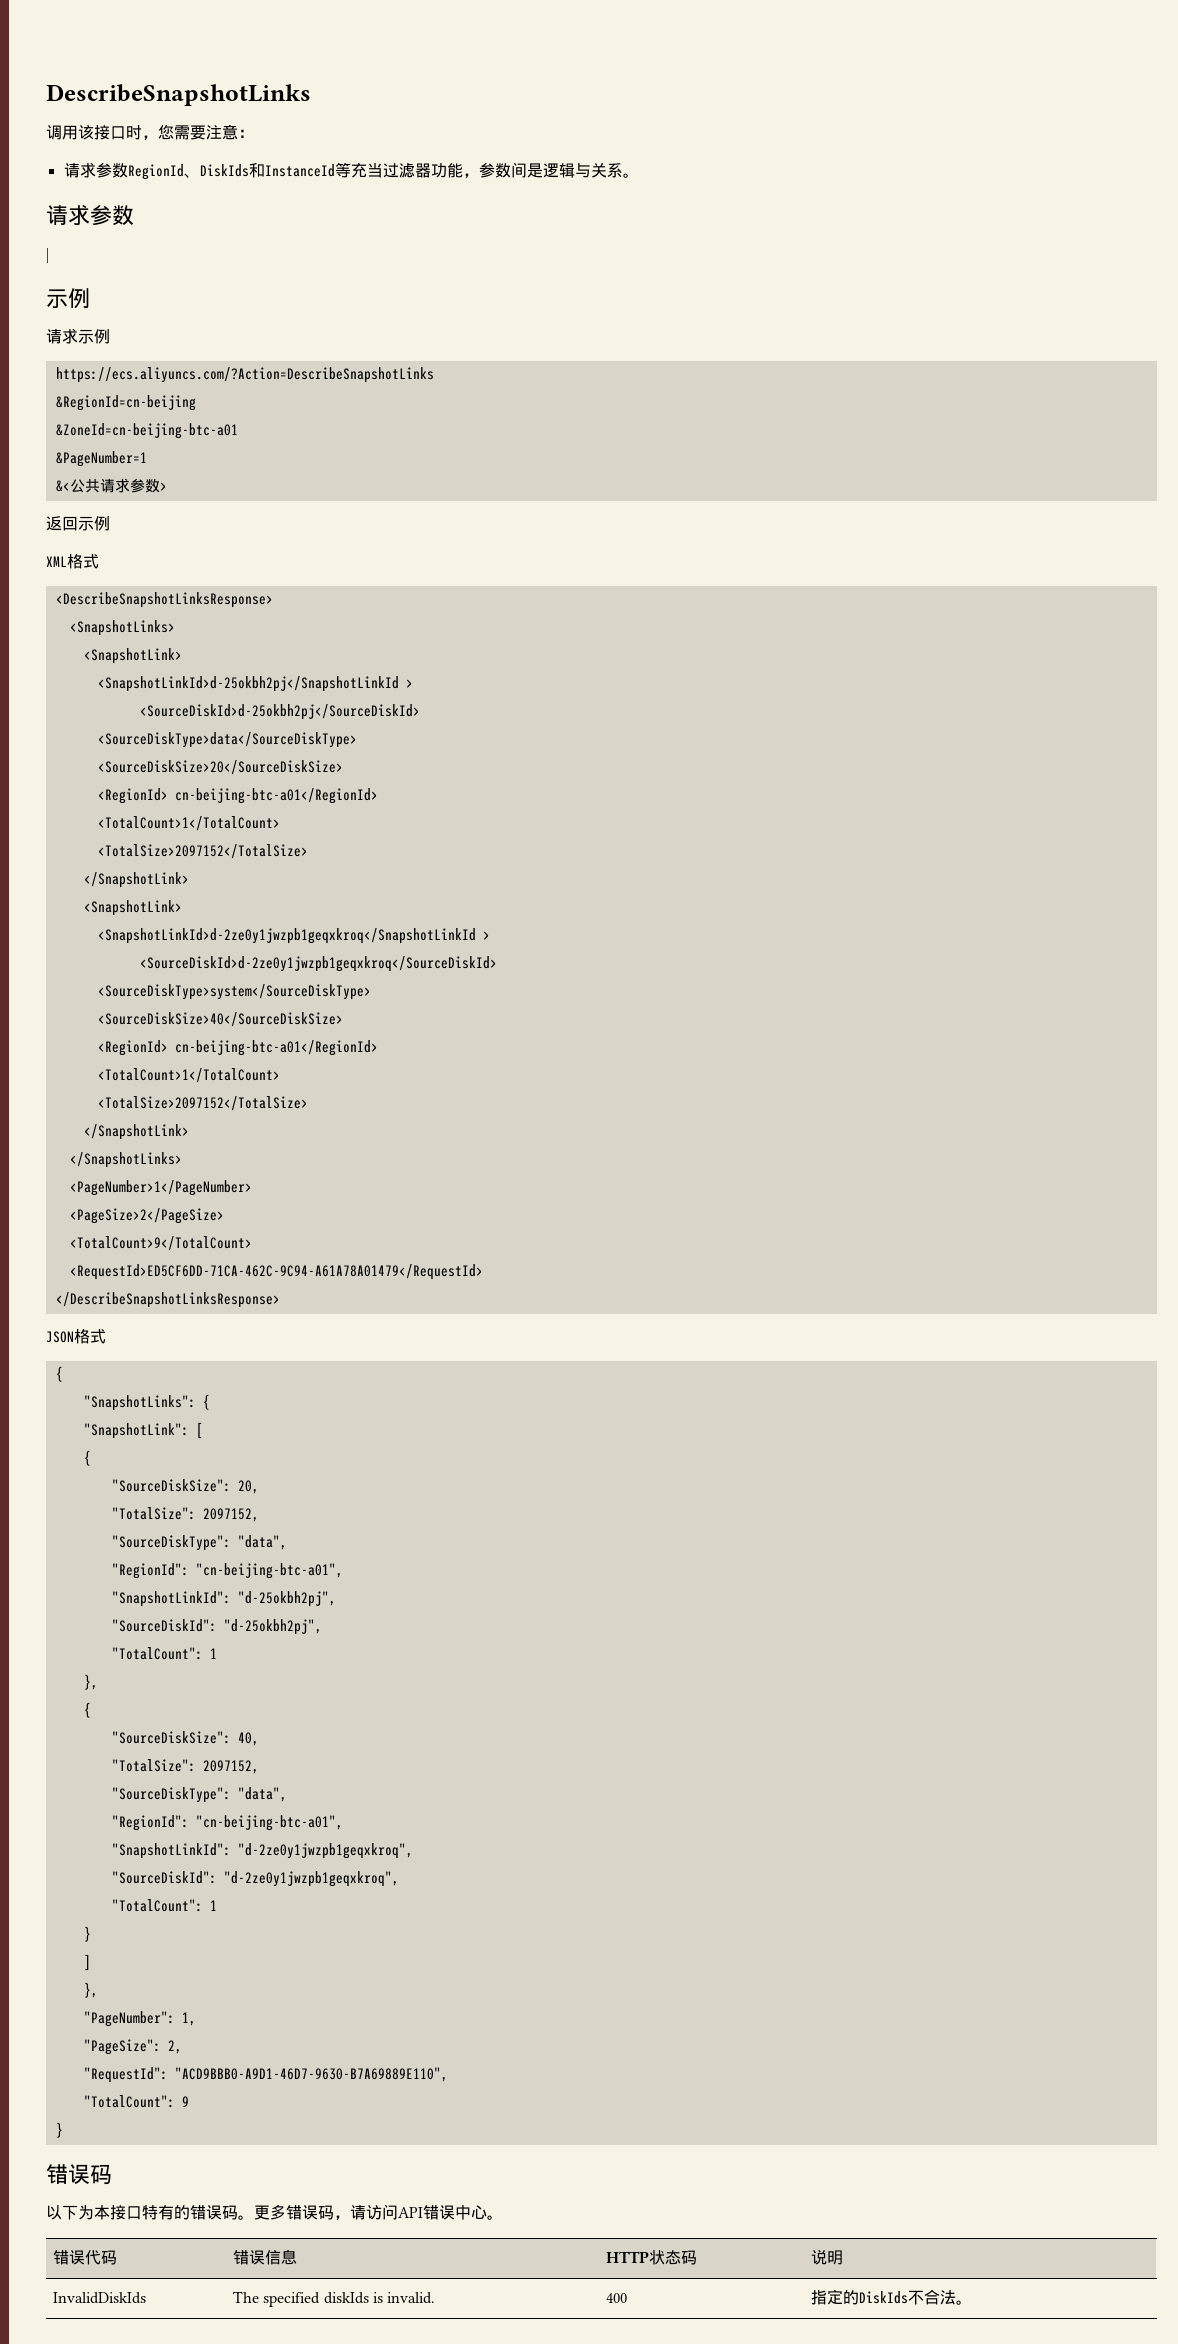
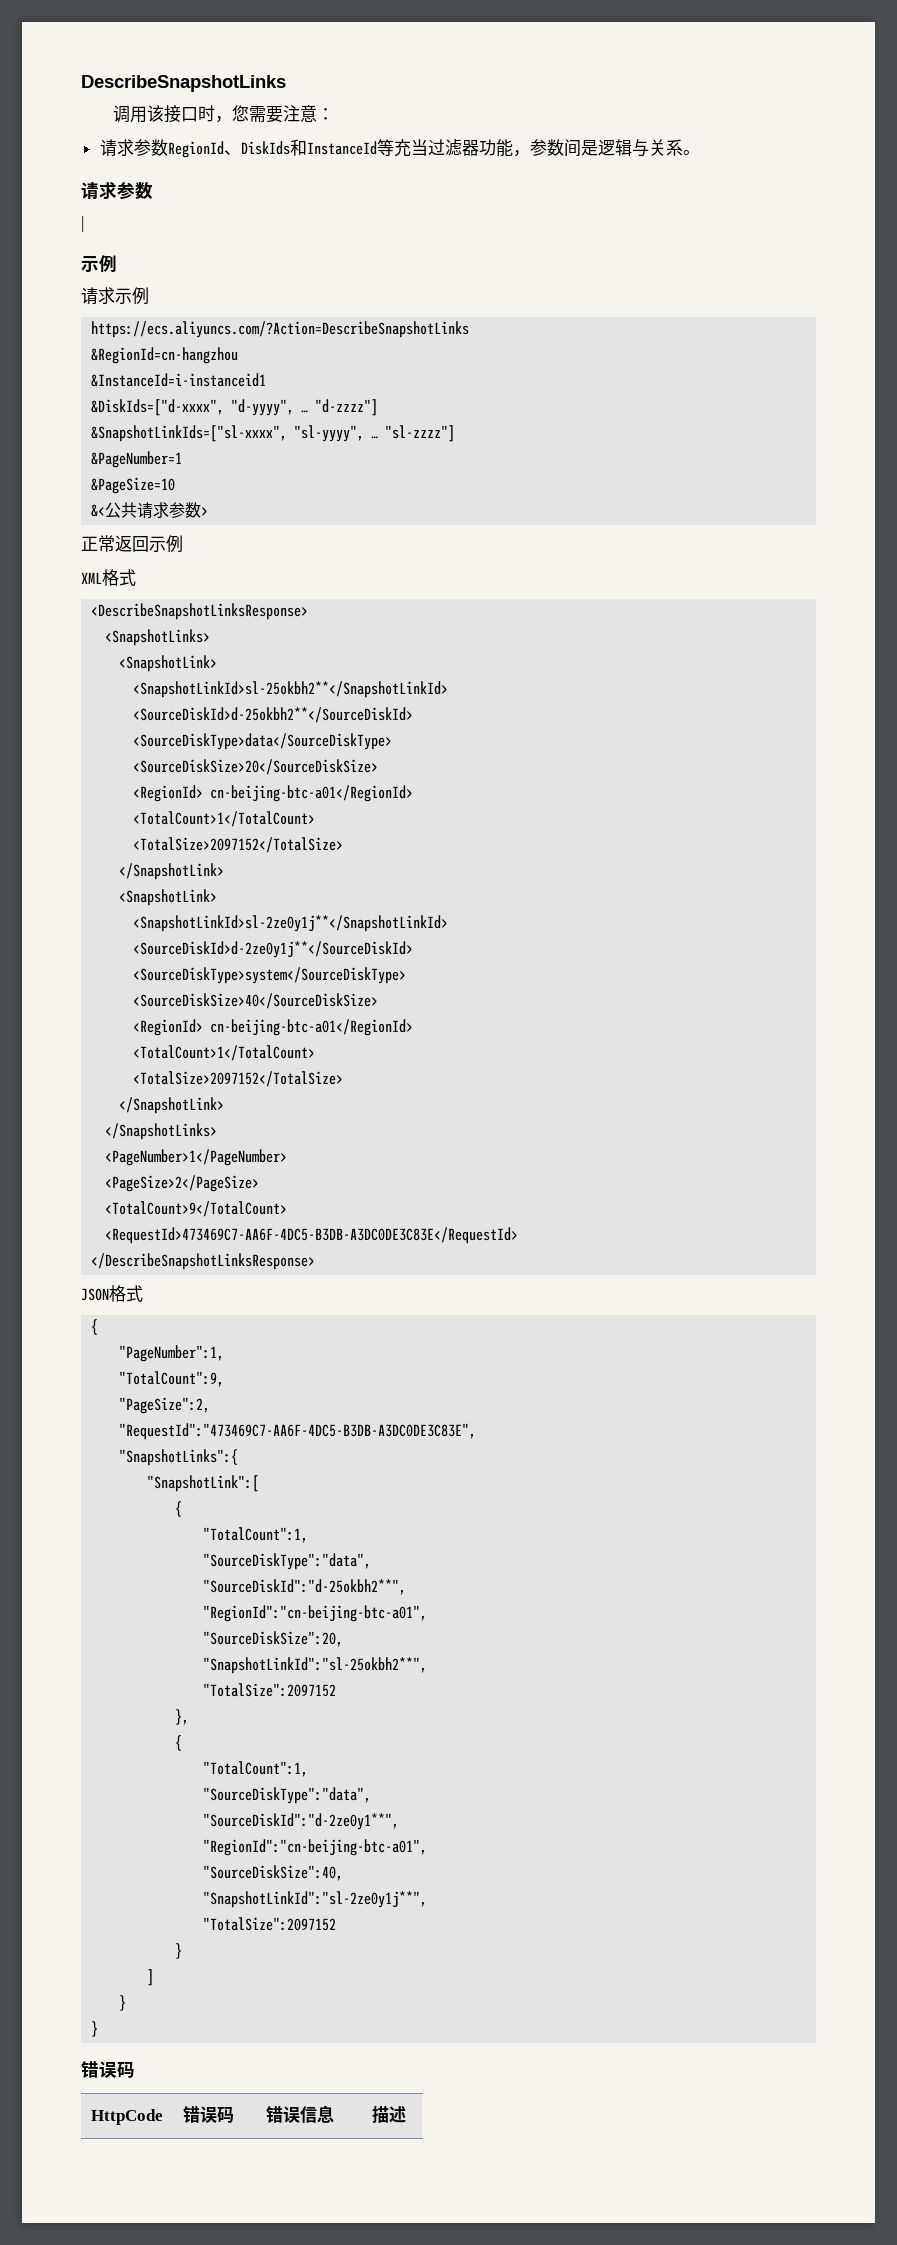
[55,395,196,411] [55,423,238,439] &RegionId=cn-beijing // &ZoneId=cn-beijing-btc-a01 -> [91,347,239,364] [91,373,267,387] [91,399,379,416] [91,425,456,442] &RegionId=cn-hangzhou // &InstanceId=i-instanceid1 // &DiskIds=["d-xxxx", "d-yyyy", … "d-zzzz"] // &SnapshotLinkIds=["sl-xxxx", "sl-yyyy", … "sl-zzzz"]
(147, 459) none -> [91,477,176,494] // &PageSize=10
(167, 486) none -> [81,535,115,552] 正常
[97,676,413,692] [139,704,420,720] <SnapshotLinkId>d-25okbh2pj</SnapshotLinkId > // <SourceDiskId>d-25okbh2pj</SourceDiskId> -> [133,681,449,698] [133,707,414,723] <SnapshotLinkId>sl-25okbh2**</SnapshotLinkId> // <SourceDiskId>d-25okbh2**</SourceDiskId>
[97,928,490,944] [139,956,497,972] <SnapshotLinkId>d-2ze0y1jwzpb1geqxkroq</SnapshotLinkId > // <SourceDiskId>d-2ze0y1jwzpb1geqxkroq</SourceDiskId> -> [133,915,449,932] [133,941,414,958] <SnapshotLinkId>sl-2ze0y1j**</SnapshotLinkId> // <SourceDiskId>d-2ze0y1j**</SourceDiskId>
[69,1264,483,1280] <RequestId>ED5CF6DD-71CA-462C-9C94-A61A78A01479</RequestId> -> [105,1227,519,1244] <RequestId>473469C7-AA6F-4DC5-B3DB-A3DC0DE3C83E</RequestId>
[83,1394,210,1411] [83,1422,203,1439] [83,1450,91,1466] [111,1479,259,1494] [111,1507,259,1522] [111,1535,287,1551] [111,1563,343,1579] [111,1591,336,1607] [111,1619,322,1635] [111,1647,217,1660] [83,1674,98,1690] [83,1702,91,1718] [111,1731,259,1746] [111,1759,259,1774] [111,1787,287,1803] [111,1815,343,1831] [111,1843,413,1859] [111,1871,399,1887] [111,1899,217,1912] [83,1926,91,1942] [83,1954,91,1971] [83,1982,98,1998] [83,2011,196,2027] [83,2039,182,2055] [83,2067,448,2083] [83,2095,189,2108] [55,2122,63,2138] [46,2164,112,2185] [46,2204,503,2220] [52,2250,117,2265] [232,2249,297,2265] [605,2250,697,2265] [810,2249,843,2265] [52,2292,146,2304] [232,2291,436,2307] [605,2293,627,2303] [810,2289,972,2305] "SnapshotLinks": { // "SnapshotLink": [ // { // "SourceDiskSize": 20, // "TotalSize": 2097152, // "SourceDiskType": "data", // "RegionId": "cn-beijing-btc-a01", // "SnapshotLinkId": "d-25okbh2pj", // "SourceDiskId": "d-25okbh2pj", // "TotalCount": 1 // }, // { // "SourceDiskSize": 40, // "TotalSize": 2097152, // "SourceDiskType": "data", // "RegionId": "cn-beijing-btc-a01", // "SnapshotLinkId": "d-2ze0y1jwzpb1geqxkroq", // "SourceDiskId": "d-2ze0y1jwzpb1geqxkroq", // "TotalCount": 1 // } // ] // }, // "PageNumber": 1, // "PageSize": 2, // "RequestId": "ACD9BBB0-A9D1-46D7-9630-B7A69889E110", // "TotalCount": 9 // } // 错误码 // 以下为本接口特有的错误码。更多错误码，请访问API错误中心。 // 错误代码 | 错误信息 | HTTP状态码 | 说明 // InvalidDiskIds | The specified diskIds is invalid. | 400 | 指定的DiskIds不合法。 -> [119,1345,225,1362] [119,1371,225,1387] [119,1397,211,1414] [119,1423,477,1440] [119,1449,239,1466] [147,1475,260,1492] [175,1501,183,1517] [203,1527,309,1543] [203,1553,372,1570] [203,1579,407,1595] [203,1605,428,1622] [203,1631,344,1647] [203,1657,428,1674] [203,1683,337,1697] [175,1709,190,1725] [175,1735,183,1751] [203,1761,309,1777] [203,1787,372,1804] [203,1813,400,1830] [203,1839,428,1856] [203,1865,344,1881] [203,1891,428,1908] [203,1917,337,1931] [175,1943,183,1959] [147,1969,155,1986] [119,1995,127,2011] [91,2021,99,2037] [81,2061,135,2078] [90,2109,163,2125] [182,2106,234,2123] [265,2105,334,2123] [371,2106,406,2123] "PageNumber":1, // "TotalCount":9, // "PageSize":2, // "RequestId":"473469C7-AA6F-4DC5-B3DB-A3DC0DE3C83E", // "SnapshotLinks":{ // "SnapshotLink":[ // { // "TotalCount":1, // "SourceDiskType":"data", // "SourceDiskId":"d-25okbh2**", // "RegionId":"cn-beijing-btc-a01", // "SourceDiskSize":20, // "SnapshotLinkId":"sl-25okbh2**", // "TotalSize":2097152 // }, // { // "TotalCount":1, // "SourceDiskType":"data", // "SourceDiskId":"d-2ze0y1**", // "RegionId":"cn-beijing-btc-a01", // "SourceDiskSize":40, // "SnapshotLinkId":"sl-2ze0y1j**", // "TotalSize":2097152 // } // ] // } // } // 错误码 // HttpCode | 错误码 | 错误信息 | 描述

